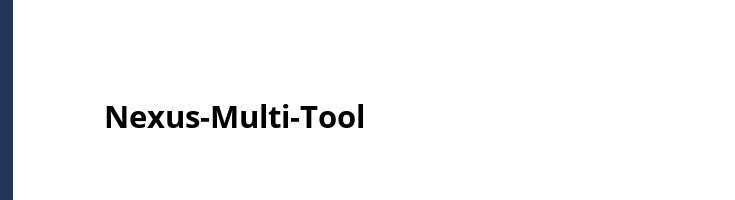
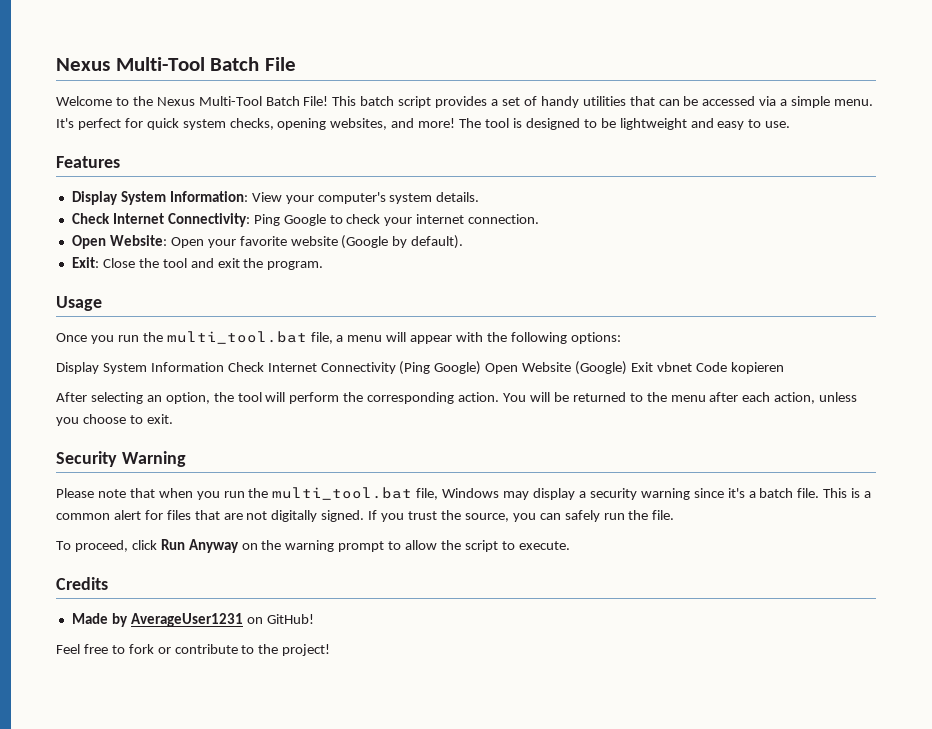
[104,104,365,128] Nexus-Multi-Tool -> [56,57,296,71] [56,96,874,108] [56,118,791,130] [56,156,120,168] [71,191,480,205] [71,213,540,227] [71,235,464,249] [71,257,324,270] [56,296,102,311] [56,331,621,344] [56,361,784,375] [56,392,858,404] [56,414,173,426] [56,451,186,467] [56,487,872,500] [56,510,675,522] [56,539,570,553] [56,577,108,590] [71,613,314,627] [56,644,331,656] Nexus Multi-Tool Batch File // Welcome to the Nexus Multi-Tool Batch File! This batch script provides a set of handy utilities that can be accessed via a simple menu. It's perfect for quick system checks, opening websites, and more! The tool is designed to be lightweight and easy to use. // Features // Display System Information: View your computer's system details. // Check Internet Connectivity: Ping Google to check your internet connection. // Open Website: Open your favorite website (Google by default). // Exit: Close the tool and exit the program. // Usage // Once you run the multi_tool.bat file, a menu will appear with the following options: // Display System Information Check Internet Connectivity (Ping Google) Open Website (Google) Exit vbnet Code kopieren // After selecting an option, the tool will perform the corresponding action. You will be returned to the menu after each action, unless you choose to exit. // Security Warning // Please note that when you run the multi_tool.bat file, Windows may display a security warning since it's a batch file. This is a common alert for files that are not digitally signed. If you trust the source, you can safely run the file. // To proceed, click Run Anyway on the warning prompt to allow the script to execute. // Credits // Made by AverageUser1231 on GitHub! // Feel free to fork or contribute to the project!

